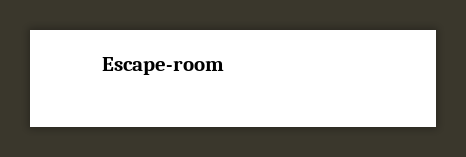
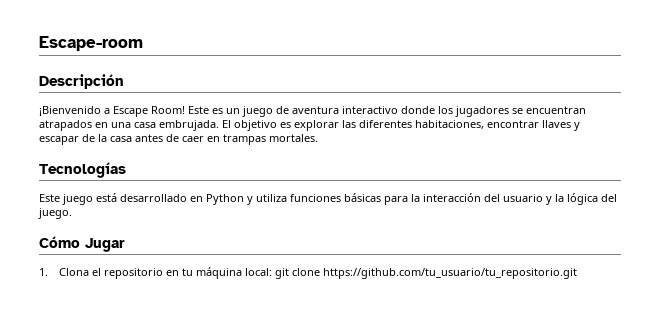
(224, 66) none -> [39,74,124,89] [39,106,586,117] [39,120,580,131] [39,134,318,145] [39,162,126,178] [39,193,617,205] [38,208,72,219] [39,236,125,252] [39,267,578,279] // Descripción // ¡Bienvenido a Escape Room! Este es un juego de aventura interactivo donde los jugadores se encuentran atrapados en una casa embrujada. El objetivo es explorar las diferentes habitaciones, encontrar llaves y escapar de la casa antes de caer en trampas mortales. // Tecnologías // Este juego está desarrollado en Python y utiliza funciones básicas para la interacción del usuario y la lógica del juego. // Cómo Jugar // 1. Clona el repositorio en tu máquina local: git clone https://github.com/tu_usuario/tu_repositorio.git

